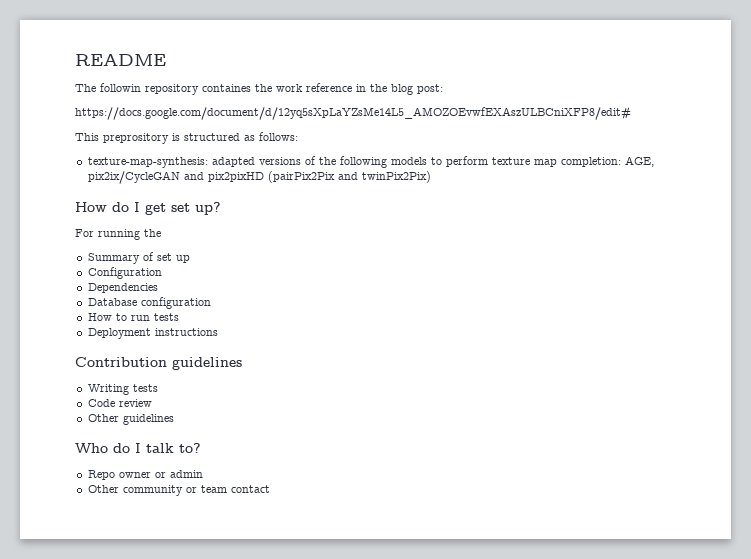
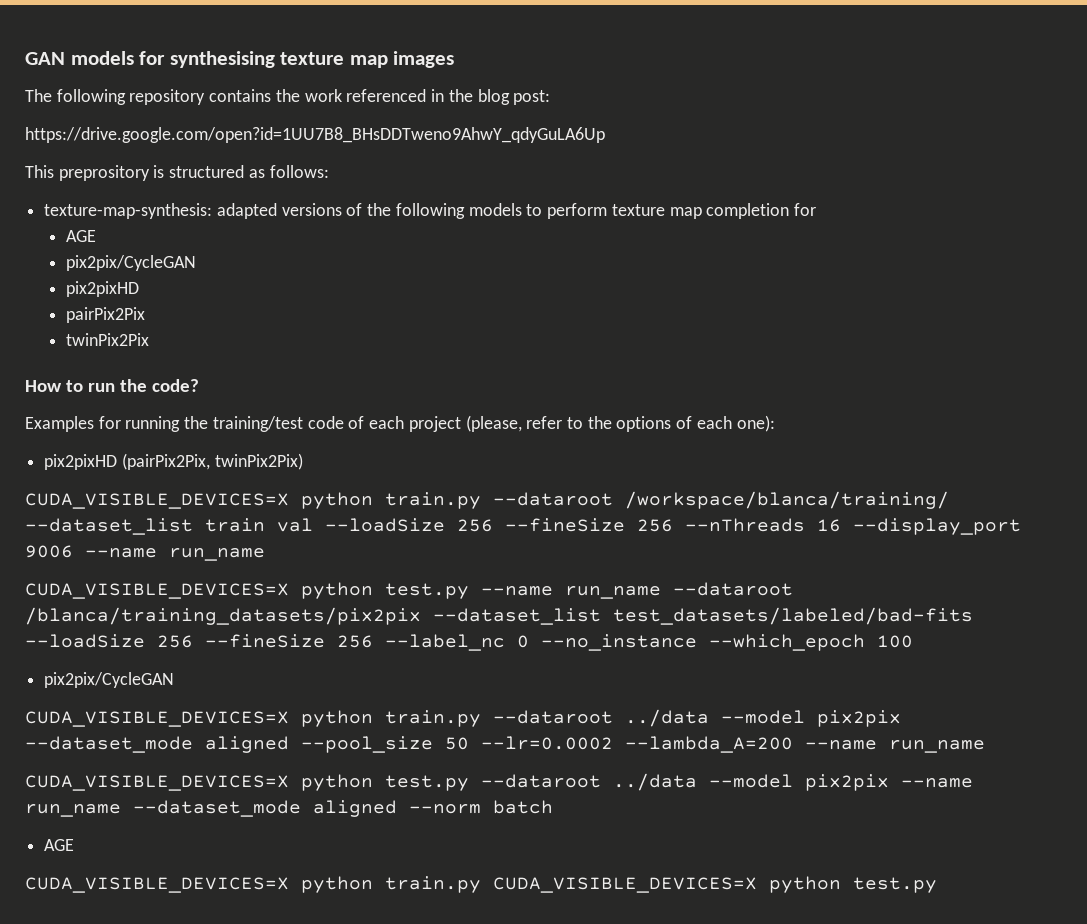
[75,54,166,66] [75,83,251,95] README // The followin repository containes -> [25,51,455,68] [25,89,272,105] GAN models for synthesising texture map images // The following repository contains
[306,83,352,92] reference -> [346,89,427,102] referenced
[75,106,631,120] https://docs.google.com/document/d/12yq5sXpLaYZsMe14L5_AMOZOEvwfEXAszULBCniXFP8/edit# -> [25,127,605,143] https://drive.google.com/open?id=1UU7B8_BHsDDTweno9AhwY_qdyGuLA6Up
[560,156,654,167] [87,171,431,184] [75,202,221,215] [75,229,161,240] [87,252,190,264] [87,267,162,279] [87,283,158,293] [87,297,211,309] [87,313,179,321] [87,328,218,339] [75,357,242,370] [87,384,158,395] [87,399,152,407] [87,414,174,425] [75,443,201,453] [87,470,203,480] [87,485,270,496] completion: AGE, pix2ix/CycleGAN and pix2pixHD (pairPix2Pix and twinPix2Pix) // How do I get set up? // For running the // Summary of set up // Configuration // Dependencies // Database configuration // How to run tests // Deployment instructions // Contribution guidelines // Writing tests // Code review // Other guidelines // Who do I talk to? // Repo owner or admin // Other community or team contact -> [706,203,816,219] [65,230,96,242] [65,255,196,271] [65,281,139,297] [65,307,145,323] [65,333,149,346] [25,379,199,392] [25,415,775,432] [44,453,303,470] [25,491,949,509] [25,518,1021,535] [25,545,265,561] [25,582,793,599] [25,607,973,625] [25,634,913,651] [44,672,175,688] [25,709,901,727] [25,736,985,753] [25,773,973,791] [25,800,553,817] [44,839,75,851] [25,876,937,893] completion for // AGE // pix2pix/CycleGAN // pix2pixHD // pairPix2Pix // twinPix2Pix // How to run the code? // Examples for running the training/test code of each project (please, refer to the options of each one): // pix2pixHD (pairPix2Pix, twinPix2Pix) // CUDA_VISIBLE_DEVICES=X python train.py --dataroot /workspace/blanca/training/ --dataset_list train val --loadSize 256 --fineSize 256 --nThreads 16 --display_port 9006 --name run_name // CUDA_VISIBLE_DEVICES=X python test.py --name run_name --dataroot /blanca/training_datasets/pix2pix --dataset_list test_datasets/labeled/bad-fits --loadSize 256 --fineSize 256 --label_nc 0 --no_instance --which_epoch 100 // pix2pix/CycleGAN // CUDA_VISIBLE_DEVICES=X python train.py --dataroot ../data --model pix2pix --dataset_mode aligned --pool_size 50 --lr=0.0002 --lambda_A=200 --name run_name // CUDA_VISIBLE_DEVICES=X python test.py --dataroot ../data --model pix2pix --name run_name --dataset_mode aligned --norm batch // AGE // CUDA_VISIBLE_DEVICES=X python train.py CUDA_VISIBLE_DEVICES=X python test.py

